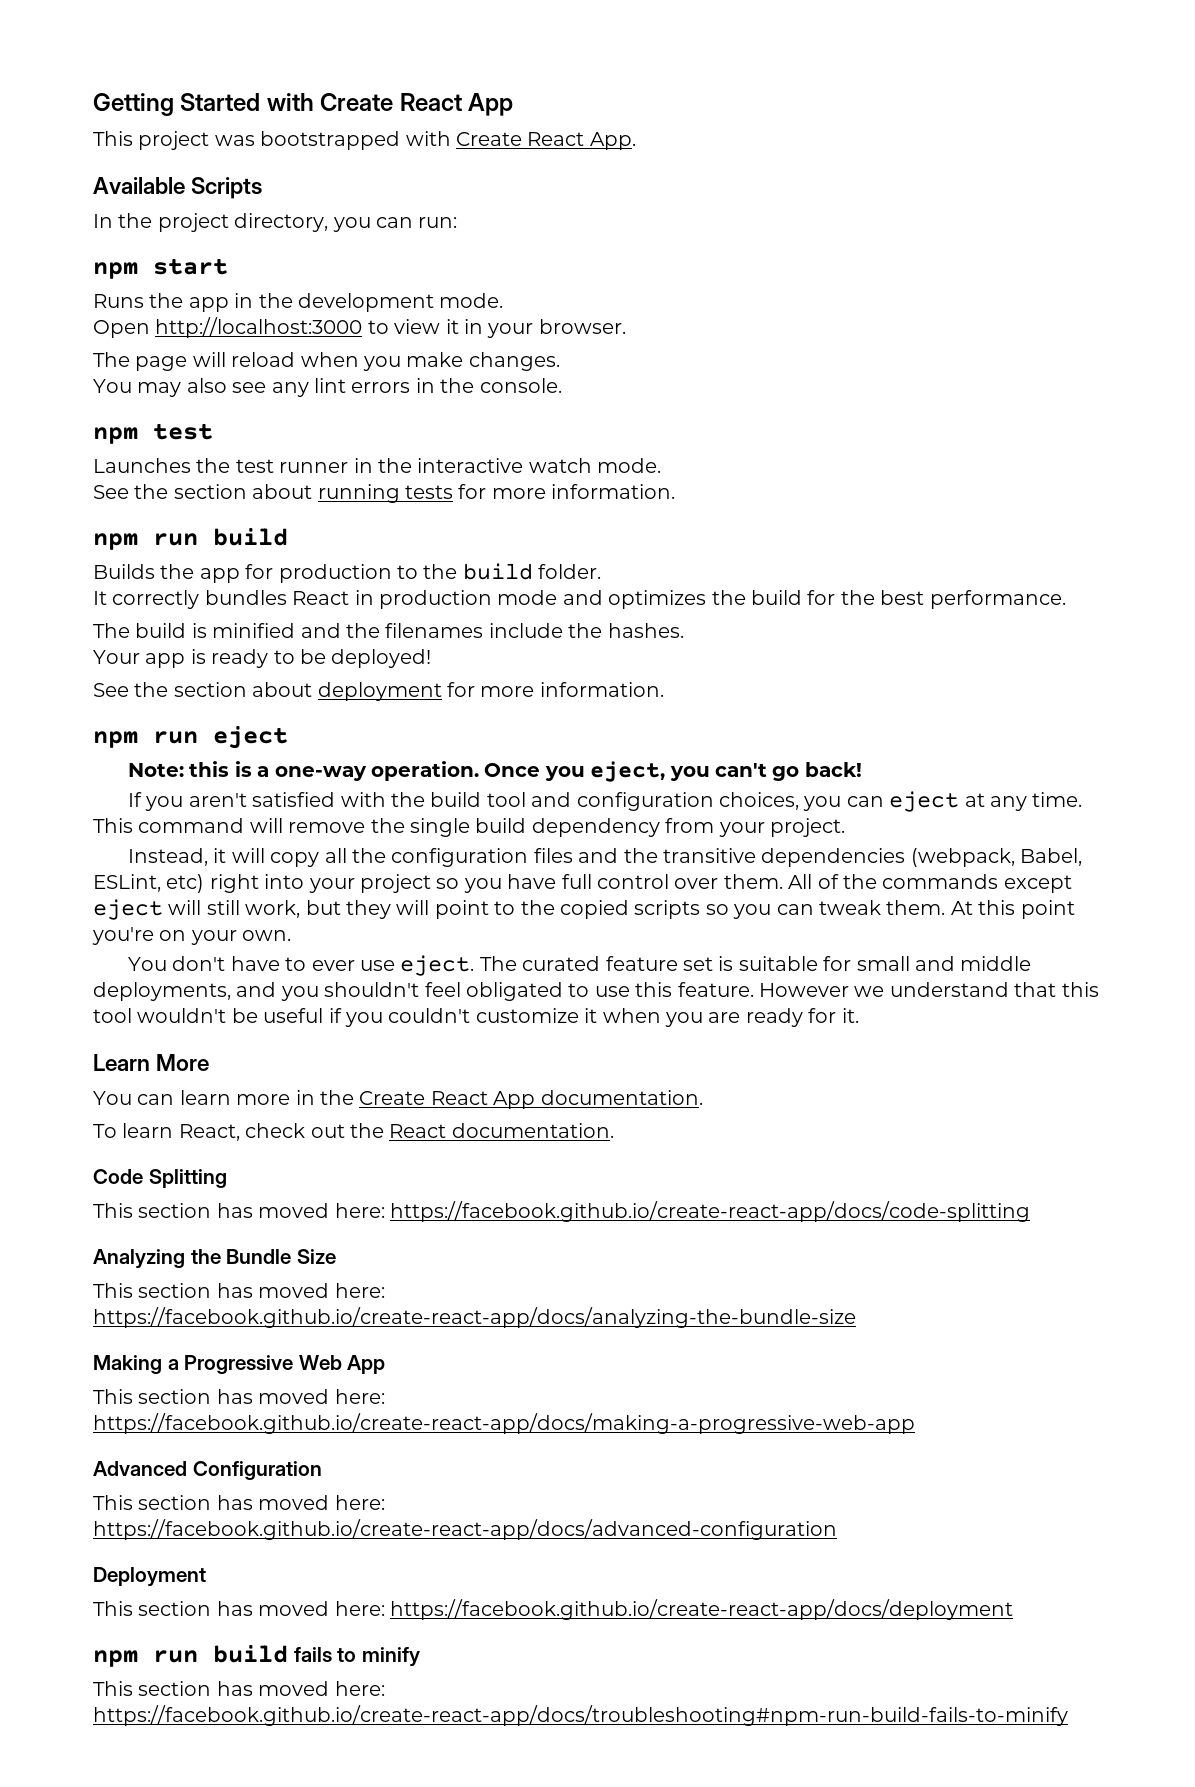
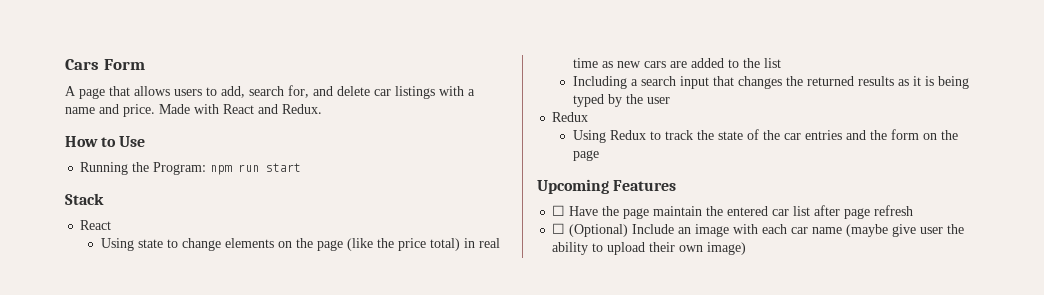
[93,93,514,116] [93,131,636,150] [93,177,263,199] [93,213,458,232] [93,258,228,279] [93,293,504,312] [93,317,626,338] [93,352,560,371] [93,378,562,397] [93,423,213,444] [93,458,662,473] [93,484,676,503] [93,528,288,550] [93,563,602,583] [93,590,1066,609] [93,623,684,638] [93,649,432,668] [93,682,664,701] [93,726,288,749] [128,761,862,782] [128,791,1083,812] [93,818,845,837] [128,848,1083,867] [93,874,1072,893] [93,899,1075,920] [92,927,292,945] [128,955,1032,976] [93,982,1099,1001] [93,1008,859,1027] [93,1054,210,1071] [93,1090,703,1109] [93,1123,614,1141] [93,1169,227,1188] [93,1201,1030,1222] [93,1249,336,1269] [93,1283,385,1298] [93,1307,856,1328] [93,1355,386,1374] [93,1389,385,1404] [93,1413,915,1434] [93,1461,322,1480] [93,1495,385,1510] [93,1519,837,1540] [93,1567,206,1587] [93,1599,1013,1620] [93,1645,420,1667] [93,1681,385,1696] [93,1705,1068,1726] Getting Started with Create React App // This project was bootstrapped with Create React App. // Available Scripts // In the project directory, you can run: // npm start // Runs the app in the development mode. // Open http://localhost:3000 to view it in your browser. // The page will reload when you make changes. // You may also see any lint errors in the console. // npm test // Launches the test runner in the interactive watch mode. // See the section about running tests for more information. // npm run build // Builds the app for production to the build folder. // It correctly bundles React in production mode and optimizes the build for the best performance. // The build is minified and the filenames include the hashes. // Your app is ready to be deployed! // See the section about deployment for more information. // npm run eject // Note: this is a one-way operation. Once you eject, you can't go back! // If you aren't satisfied with the build tool and configuration choices, you can eject at any time. This command will remove the single build dependency from your project. // Instead, it will copy all the configuration files and the transitive dependencies (webpack, Babel, ESLint, etc) right into your project so you have full control over them. All of the commands except eject will still work, but they will point to the copied scripts so you can tweak them. At this point you're on your own. // You don't have to ever use eject. The curated feature set is suitable for small and middle deployments, and you shouldn't feel obligated to use this feature. However we understand that this tool wouldn't be useful if you couldn't customize it when you are ready for it. // Learn More // You can learn more in the Create React App documentation. // To learn React, check out the React documentation. // Code Splitting // This section has moved here: https://facebook.github.io/create-react-app/docs/code-splitting // Analyzing the Bundle Size // This section has moved here: https://facebook.github.io/create-react-app/docs/analyzing-the-bundle-size // Making a Progressive Web App // This section has moved here: https://facebook.github.io/create-react-app/docs/making-a-progressive-web-app // Advanced Configuration // This section has moved here: https://facebook.github.io/create-react-app/docs/advanced-configuration // Deployment // This section has moved here: https://facebook.github.io/create-react-app/docs/deployment // npm run build fails to minify // This section has moved here: https://facebook.github.io/create-react-app/docs/troubleshooting#npm-run-build-fails-to-minify -> [65,59,145,70] [65,85,475,99] [65,104,322,117] [65,136,146,147] [80,162,302,175] [65,193,104,205] [80,220,112,230] [100,238,500,251] [572,58,781,68] [572,76,969,89] [572,94,670,107] [552,112,589,122] [572,129,958,143] [572,150,599,161] [537,179,677,194] [552,205,914,219] [552,223,965,237] [552,242,747,255] Cars Form // A page that allows users to add, search for, and delete car listings with a name and price. Made with React and Redux. // How to Use // Running the Program: npm run start // Stack // React // Using state to change elements on the page (like the price total) in real time as new cars are added to the list // Including a search input that changes the returned results as it is being typed by the user // Redux // Using Redux to track the state of the car entries and the form on the page // Upcoming Features // ☐ Have the page maintain the entered car list after page refresh // ☐ (Optional) Include an image with each car name (maybe give user the ability to upload their own image)

